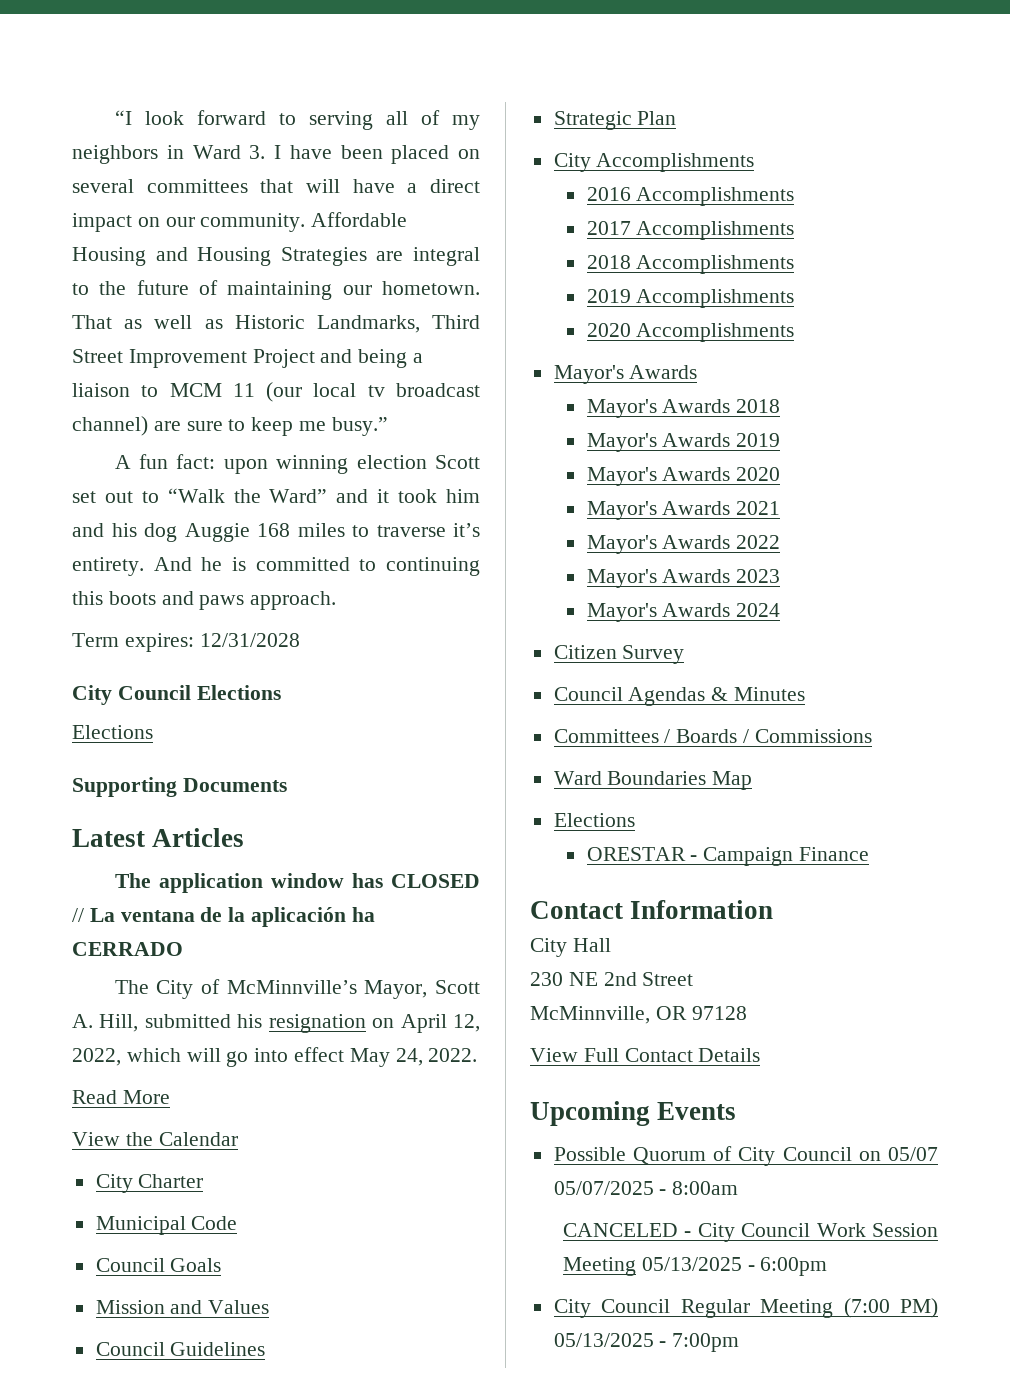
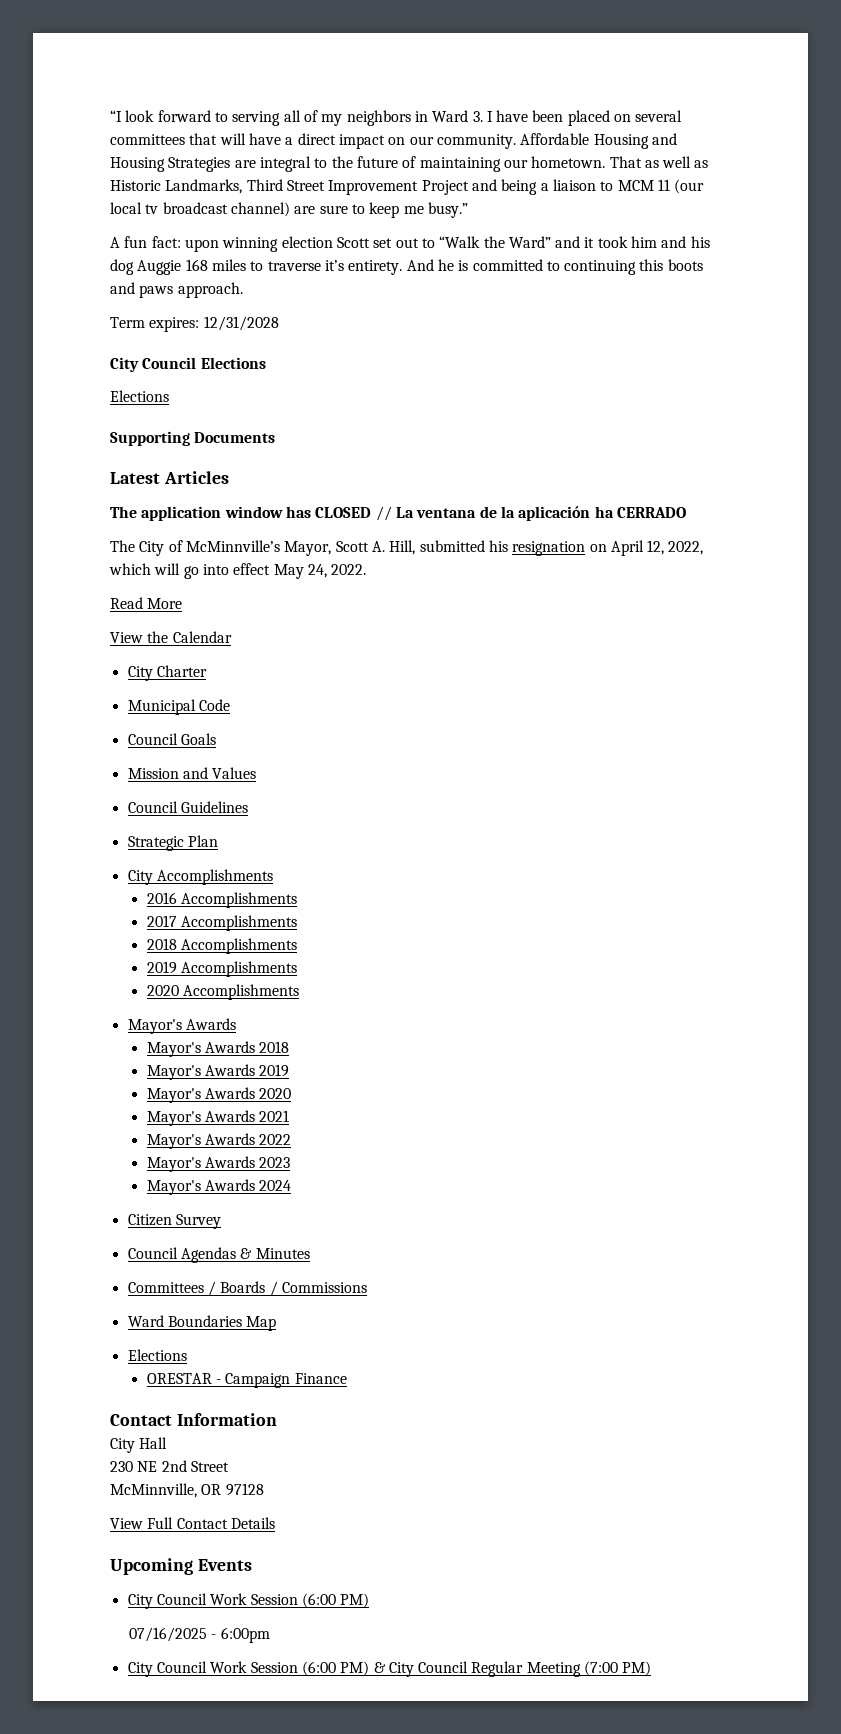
[553,1146,938,1166] [553,1181,739,1195] [562,1223,938,1242] [562,1257,742,1276] Possible Quorum of City Council on 05/07 05/07/2025 - 8:00am // CANCELED - City Council Work Session Meeting 05/13/2025 -> [127,1593,370,1609] [128,1627,207,1642] City Council Work Session (6:00 PM) // 07/16/2025
(671, 1306) none -> [210,1661,469,1677] Work Session (6:00 PM) & City Council
[553,1333,740,1352] 05/13/2025 - 7:00pm -> (652, 1668) none

